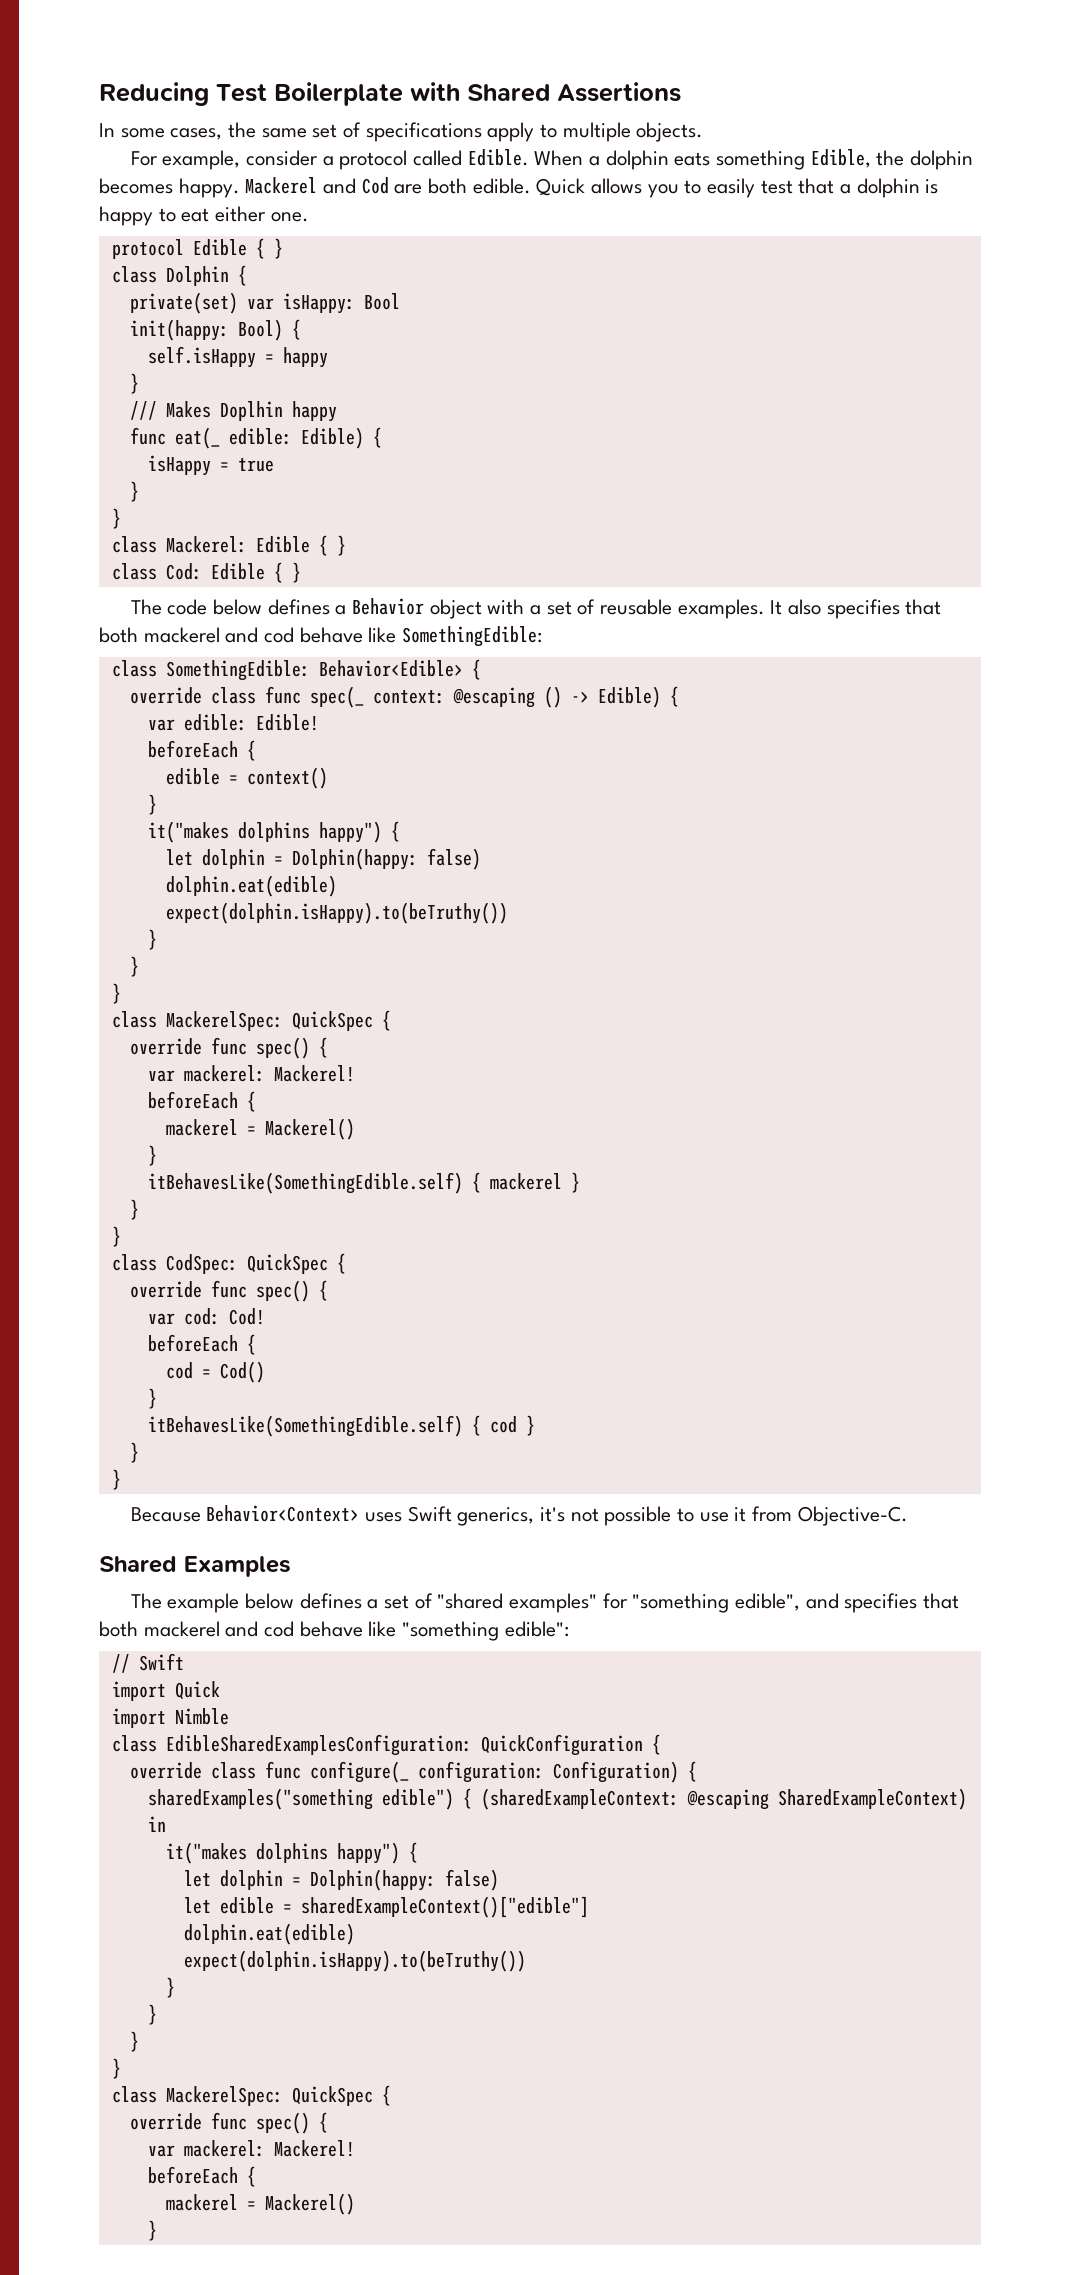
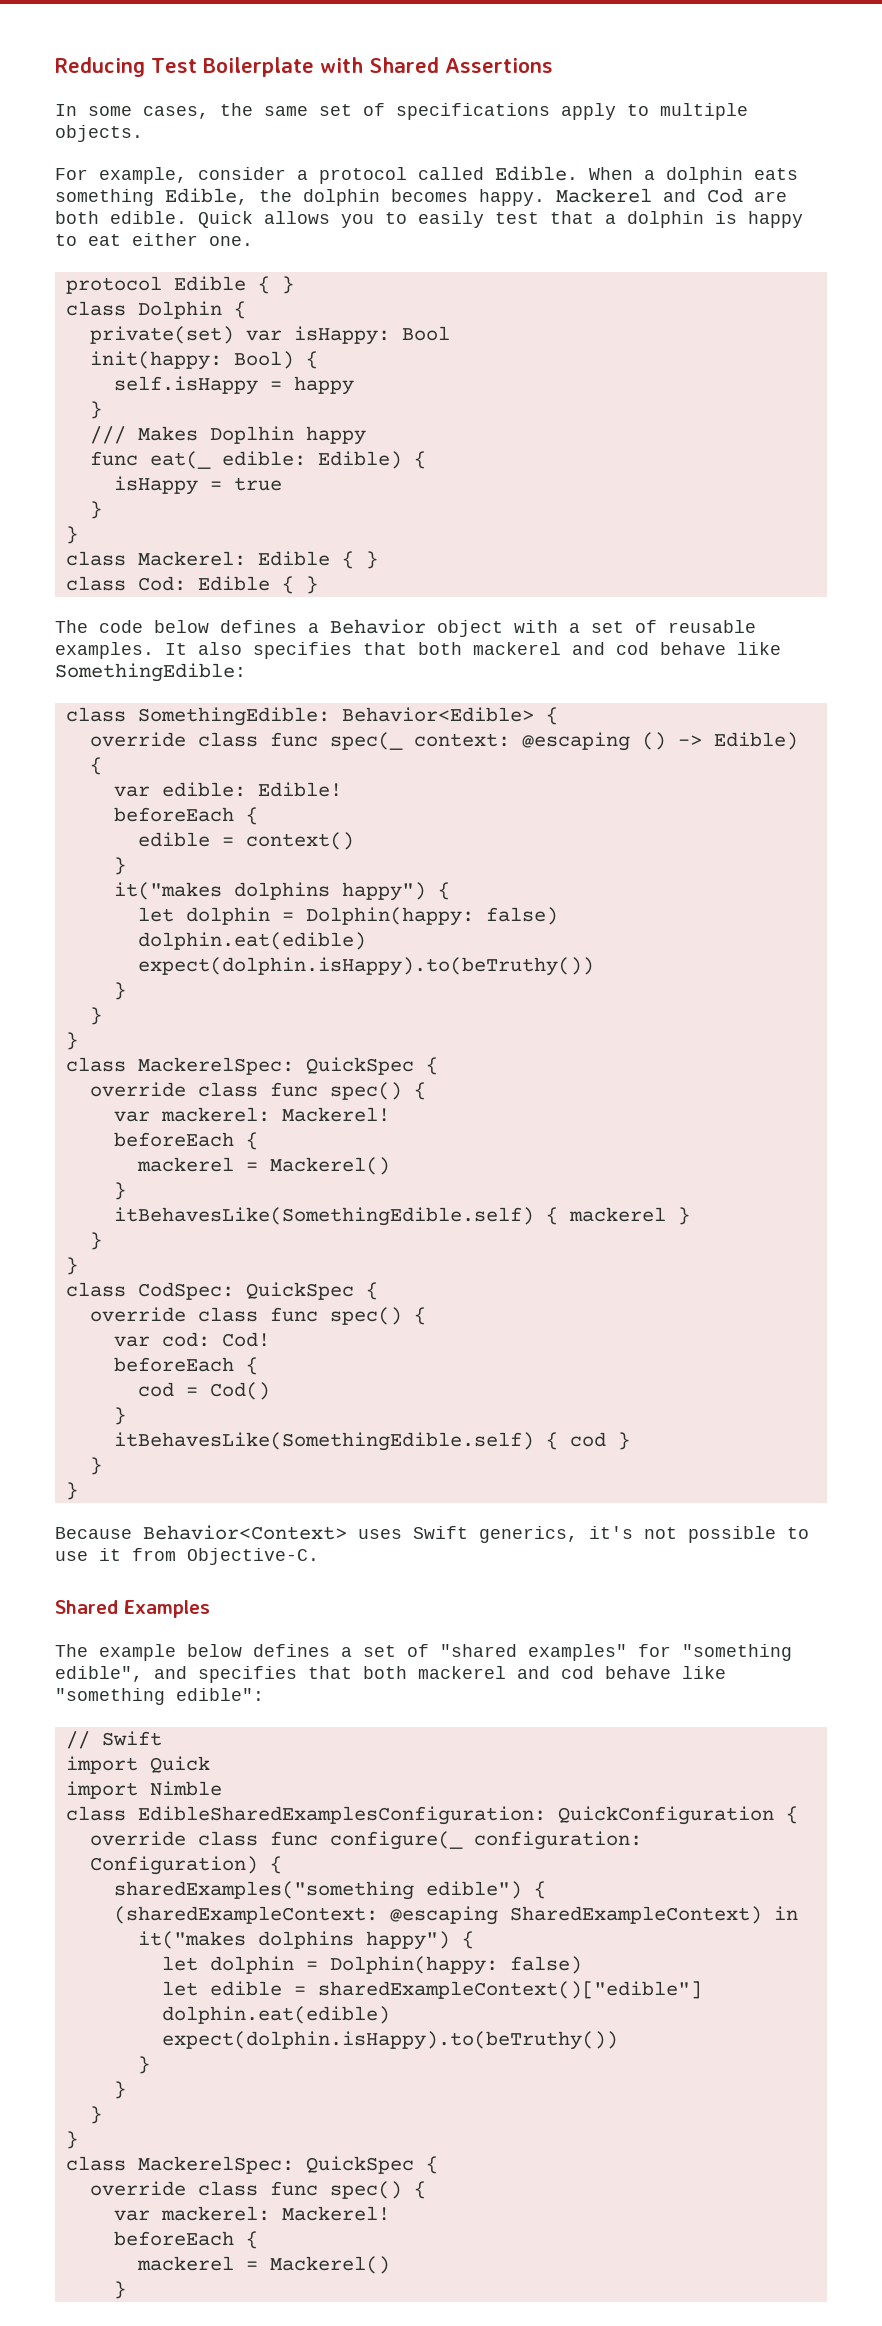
(202, 1046) none -> [197,1082,258,1097] class
(202, 1289) none -> [197,1307,258,1322] class
(202, 2121) none -> [197,2181,258,2196] class

